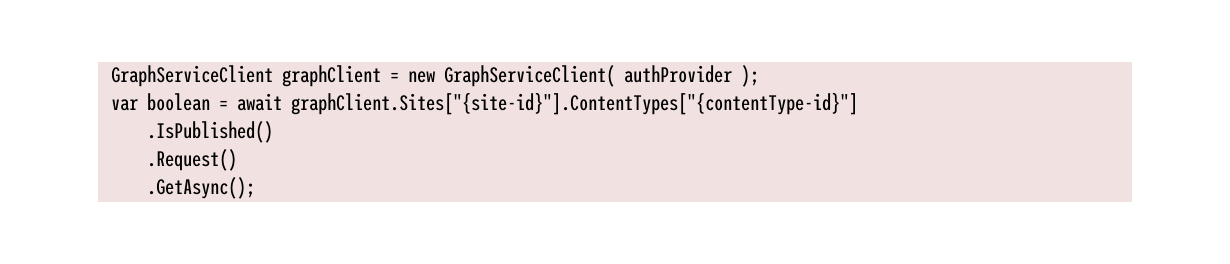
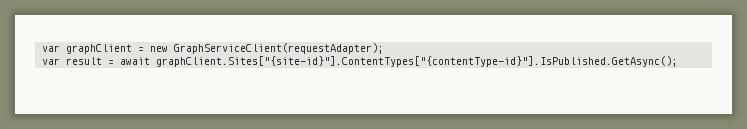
[110,65,273,87] GraphServiceClient -> [41,45,60,52] var
[443,65,759,87] [110,93,210,111] GraphServiceClient( authProvider ); // var boolean -> [173,43,384,54] [41,57,102,65] GraphServiceClient(requestAdapter); // var result
[290,92,858,115] [146,121,273,143] [146,149,237,171] [146,177,255,199] graphClient.Sites["{site-id}"].ContentTypes["{contentType-id}"] // .IsPublished() // .Request() // .GetAsync(); -> [155,56,678,67] graphClient.Sites["{site-id}"].ContentTypes["{contentType-id}"].IsPublished.GetAsync();

